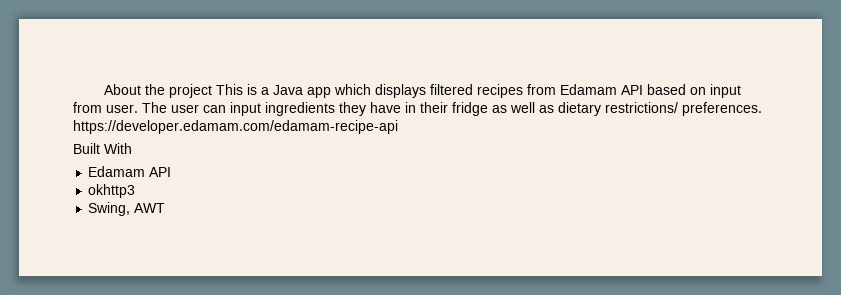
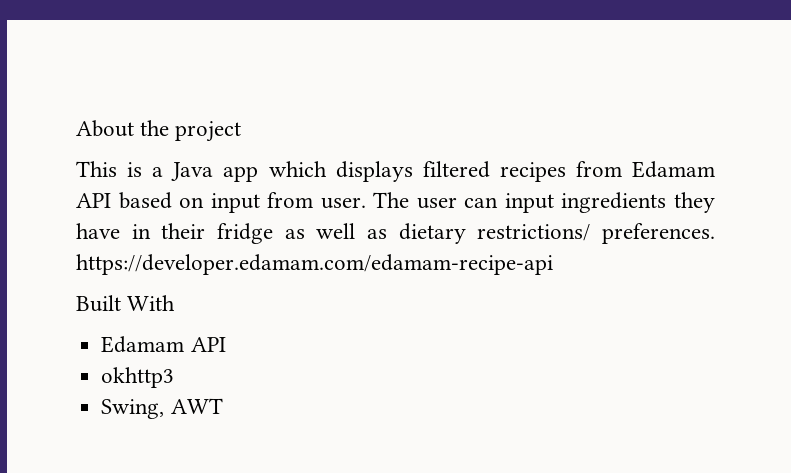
(213, 91) none -> (242, 131) //

